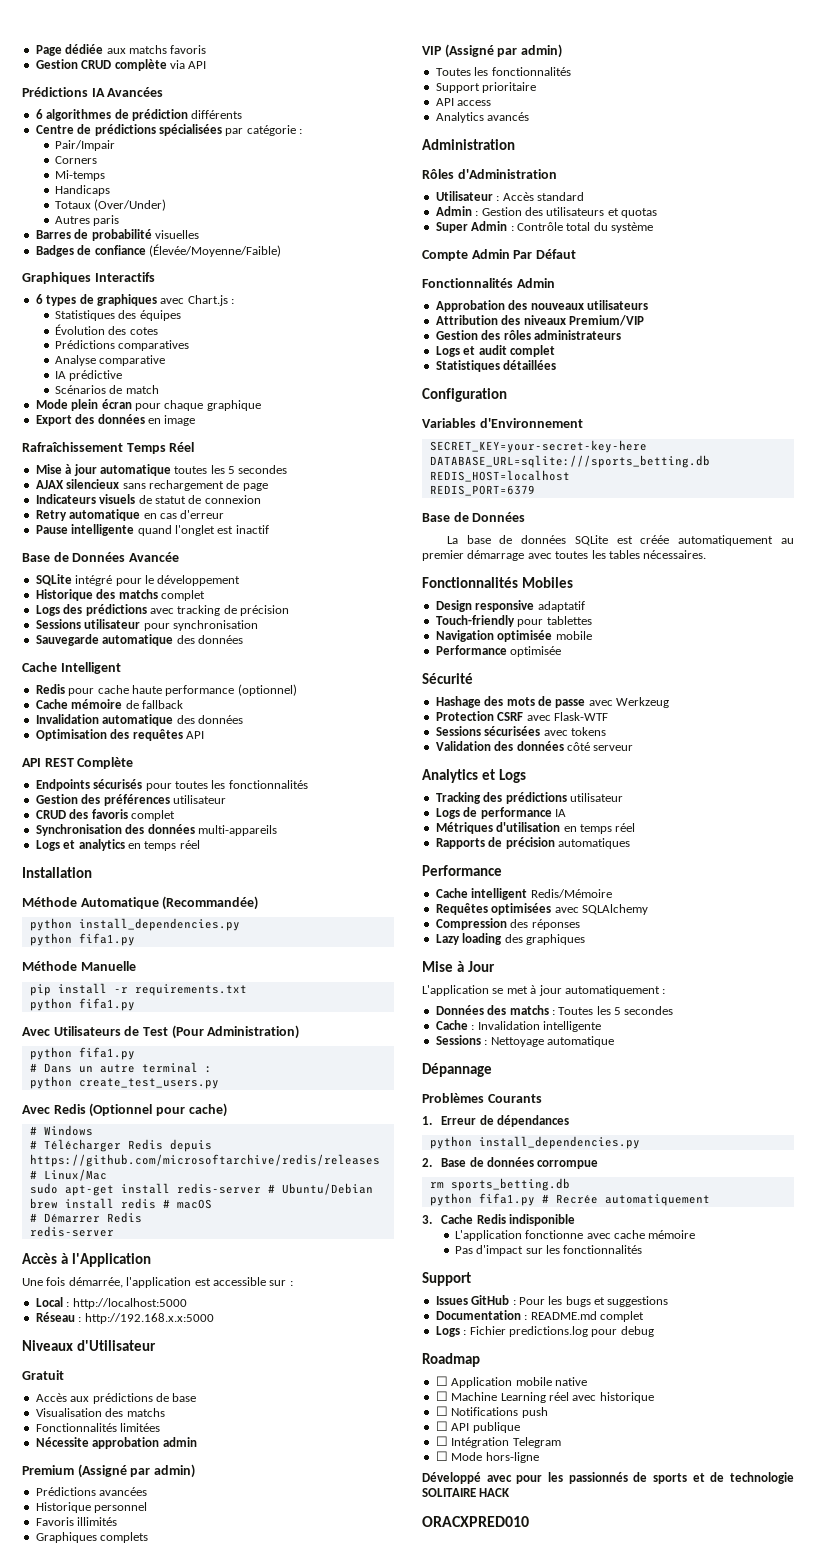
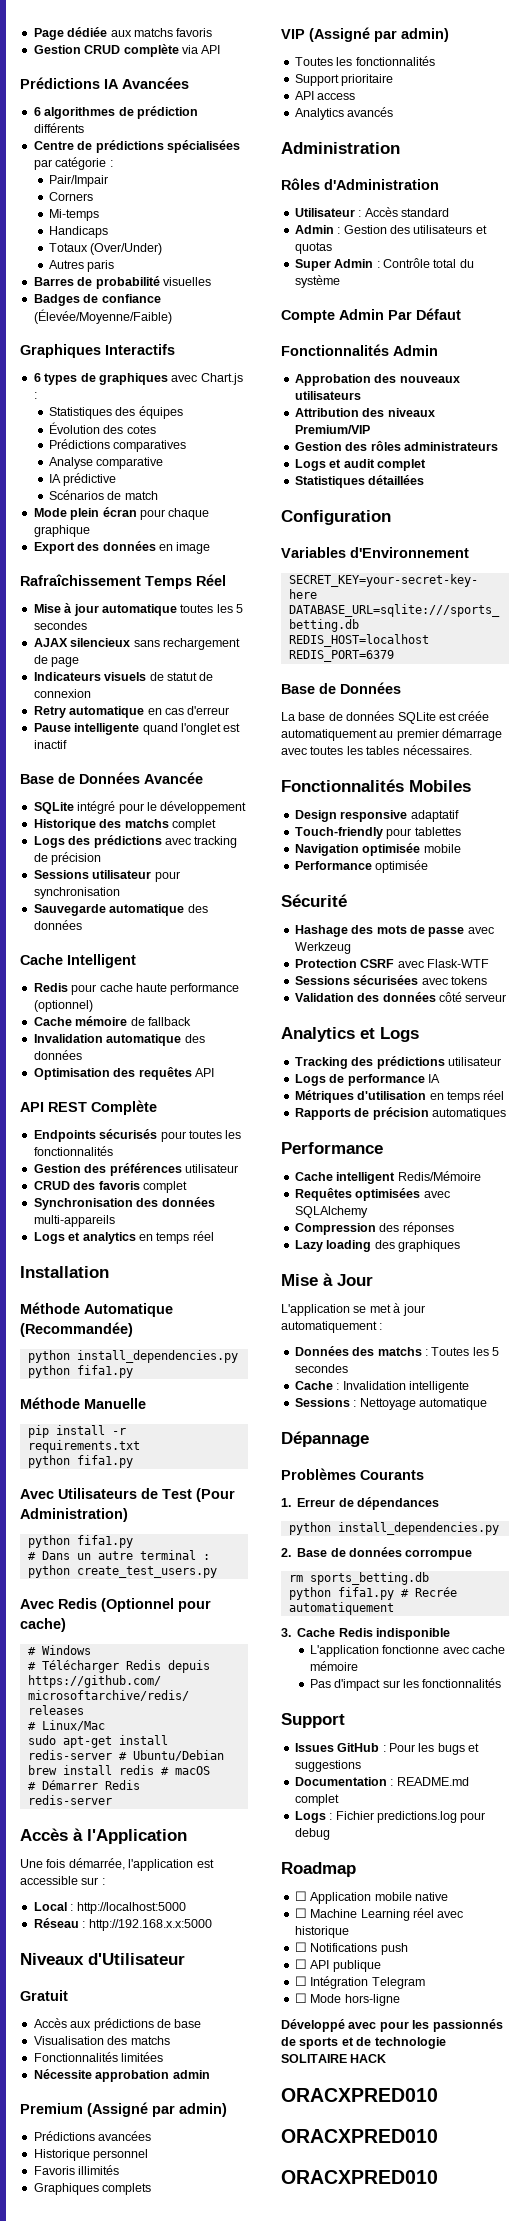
(529, 1521) none -> [281,2129,438,2143] [281,2170,438,2184] // ORACXPRED010 // ORACXPRED010

